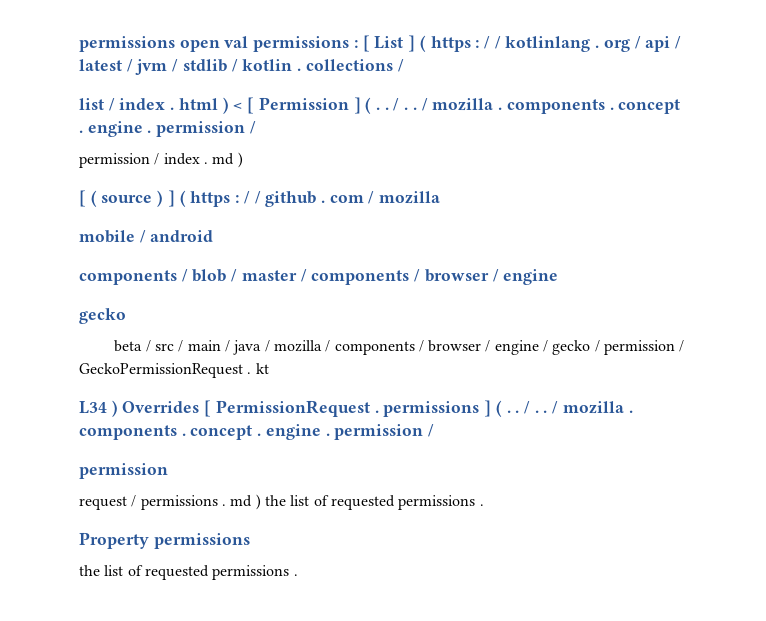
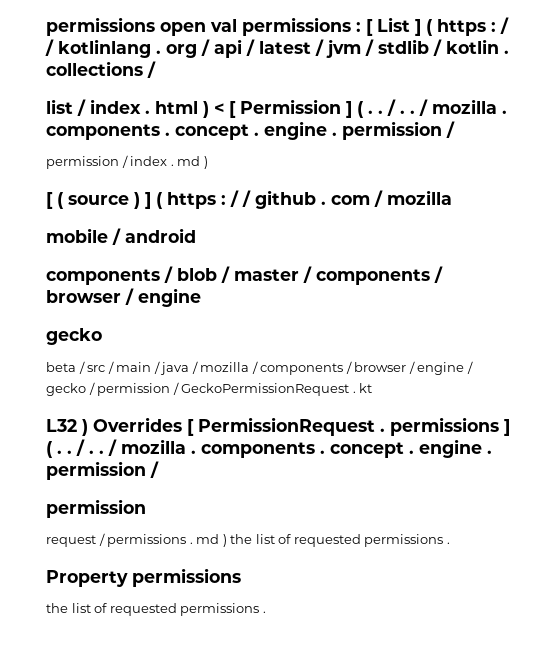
[79,401,107,414] L34 -> [46,419,77,432] L32

